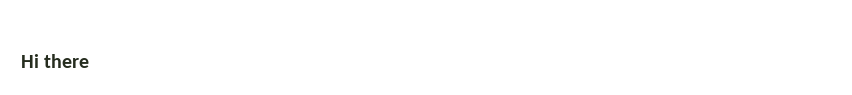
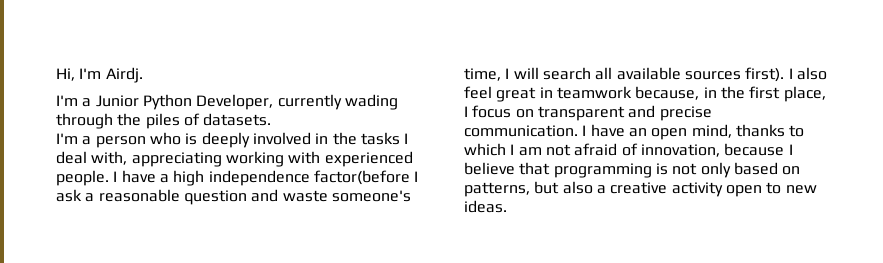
[21,54,90,68] Hi there -> [56,67,143,83] [56,94,398,110] [56,113,272,129] [56,132,409,148] [56,151,413,167] [56,170,419,186] [56,189,411,205] [464,67,827,82] [464,86,826,102] [464,105,712,121] [464,124,805,140] [464,143,793,157] [464,162,801,178] [464,181,817,197] [464,200,507,213] Hi, I'm Airdj. // I'm a Junior Python Developer, currently wading through the piles of datasets. // I'm a person who is deeply involved in the tasks I deal with, appreciating working with experienced people. I have a high independence factor(before I ask a reasonable question and waste someone's time, I will search all available sources first). I also feel great in teamwork because, in the first place, I focus on transparent and precise communication. I have an open mind, thanks to which I am not afraid of innovation, because I believe that programming is not only based on patterns, but also a creative activity open to new ideas.

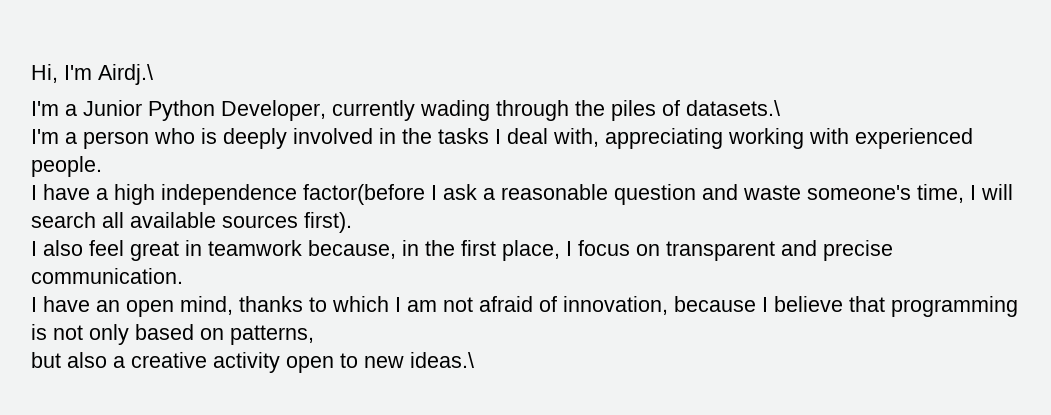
[105,67,143,83] Airdj. -> [98,64,153,85] Airdj.\
[203,113,272,126] datasets. -> [686,100,780,116] datasets.\
(109, 178) none -> (102, 166) //
(785, 74) none -> (352, 222) //
(578, 131) none -> (183, 276) //
(530, 189) none -> (314, 335) //
[464,200,507,213] ideas. -> [410,352,474,368] ideas.\

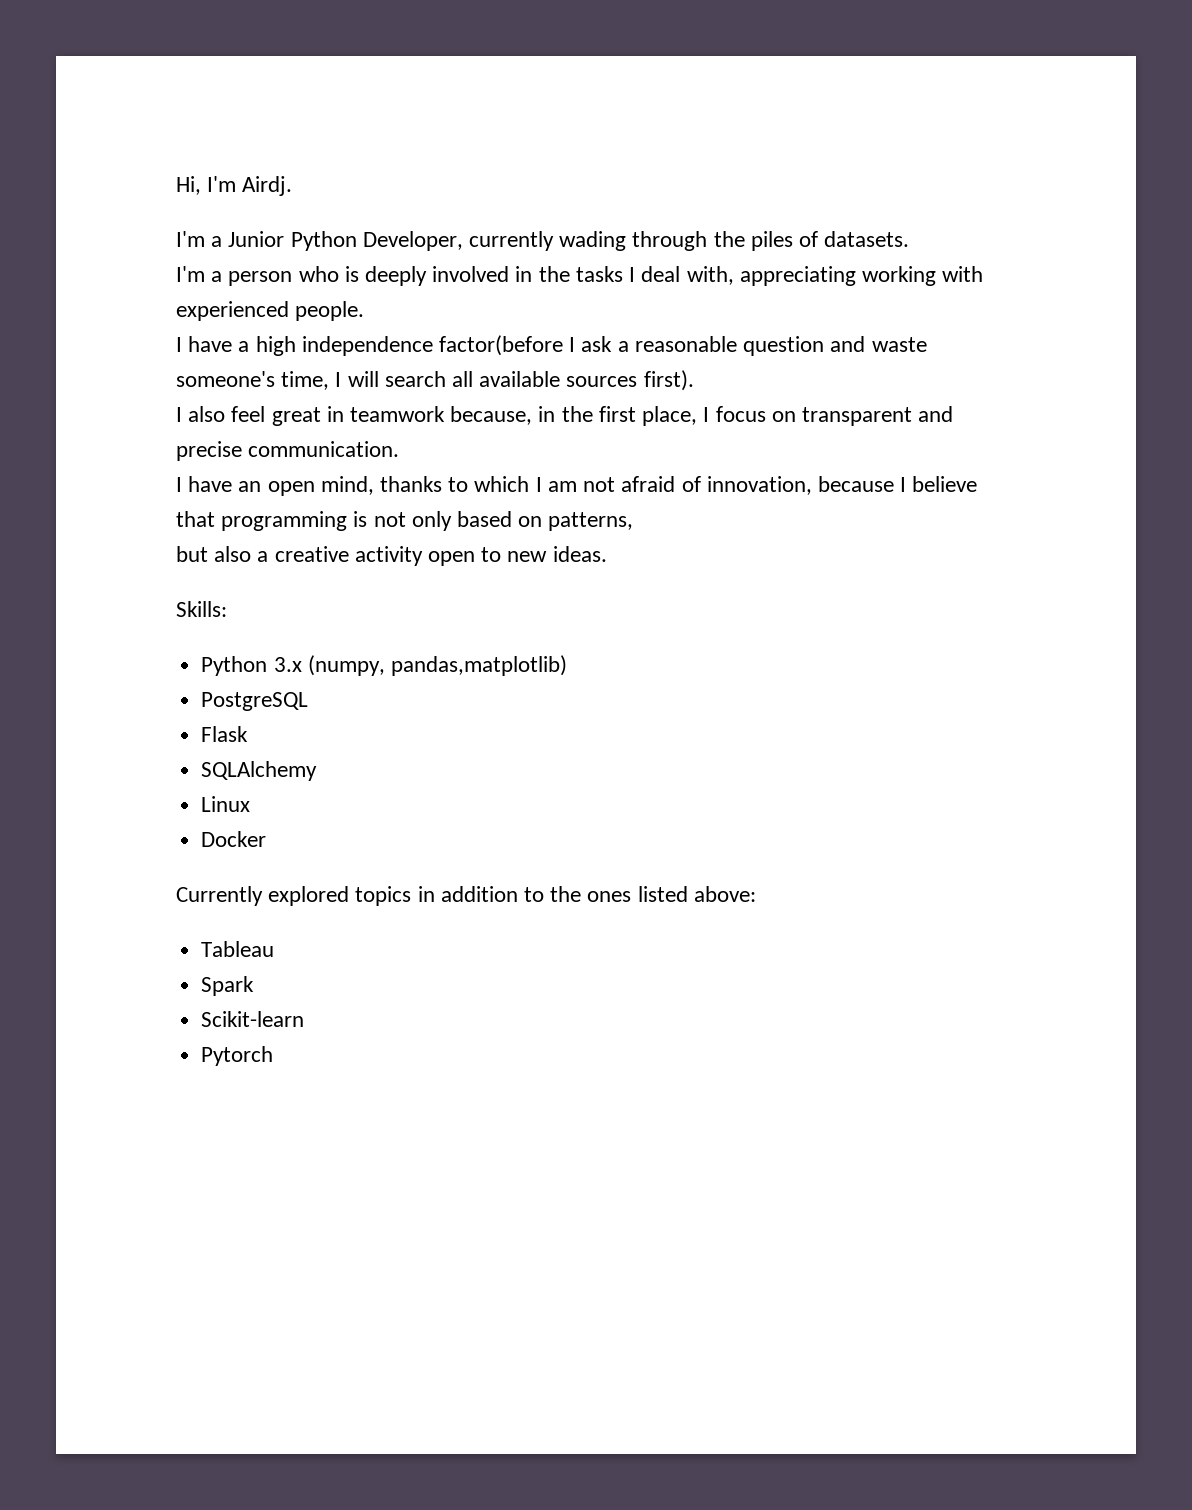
[98,64,153,85] Airdj.\ -> [242,176,293,196] Airdj.
[686,100,780,116] datasets.\ -> [824,231,910,247] datasets.
[410,352,474,368] ideas.\ -> [552,546,607,562] [176,601,227,617] [201,655,567,676] [201,692,309,711] [201,726,249,742] [201,761,318,781] [201,796,251,812] [201,831,267,847] [176,886,756,906] [201,941,275,957] [201,976,255,996] [201,1011,305,1027] [201,1046,274,1066] ideas. // Skills: // Python 3.x (numpy, pandas,matplotlib) // PostgreSQL // Flask // SQLAlchemy // Linux // Docker // Currently explored topics in addition to the ones listed above: // Tableau // Spark // Scikit-learn // Pytorch

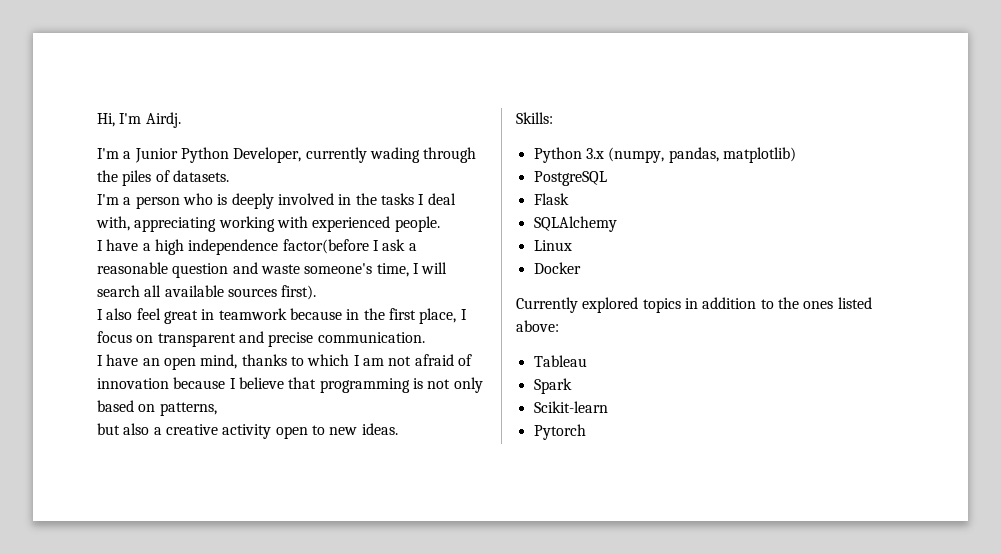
[450,406,533,425] because, -> [289,308,342,320] because
[706,476,812,495] innovation, -> [97,378,169,389] innovation
[390,655,567,676] pandas,matplotlib) -> [668,147,796,163] pandas, matplotlib)

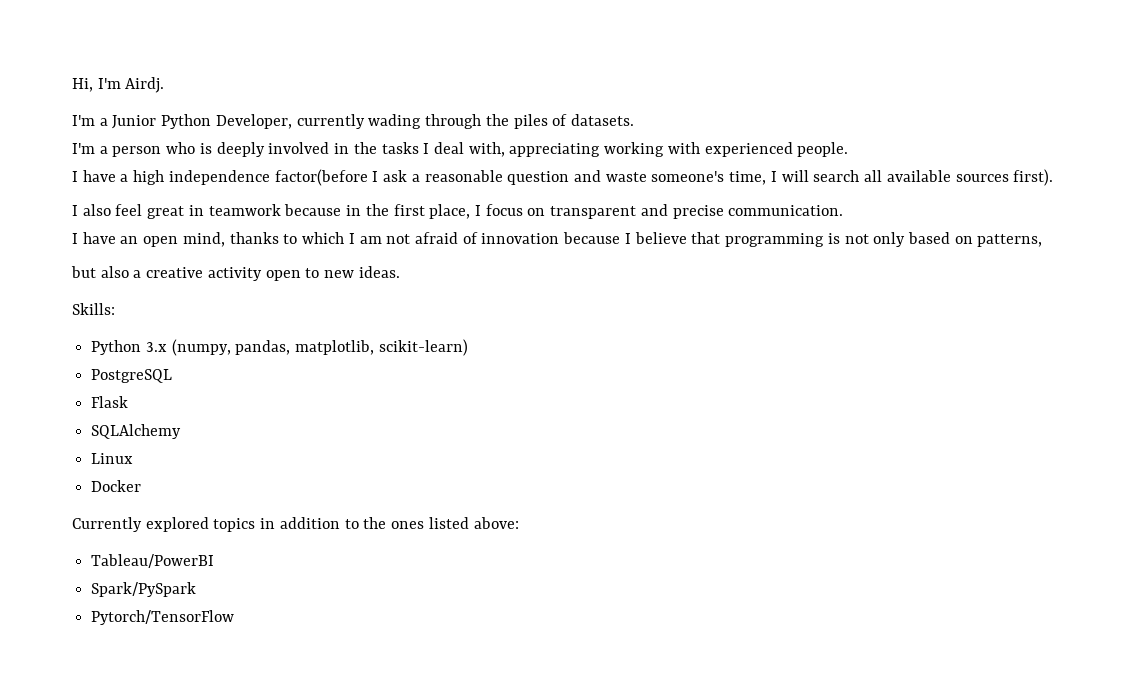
[722,147,796,163] matplotlib) -> [295,339,468,356] matplotlib, scikit-learn)
[533,355,587,367] [533,378,572,394] [533,401,608,413] [533,424,586,440] Tableau // Spark // Scikit-learn // Pytorch -> [91,554,215,568] [91,582,197,597] [91,610,235,625] Tableau/PowerBI // Spark/PySpark // Pytorch/TensorFlow

